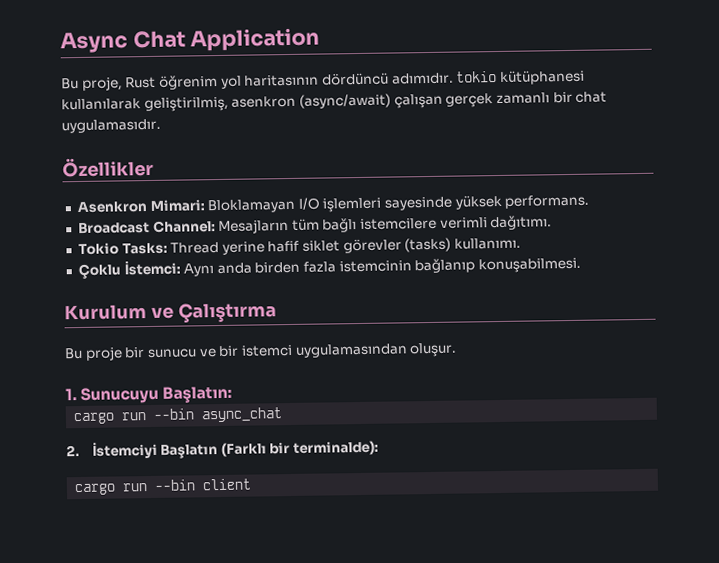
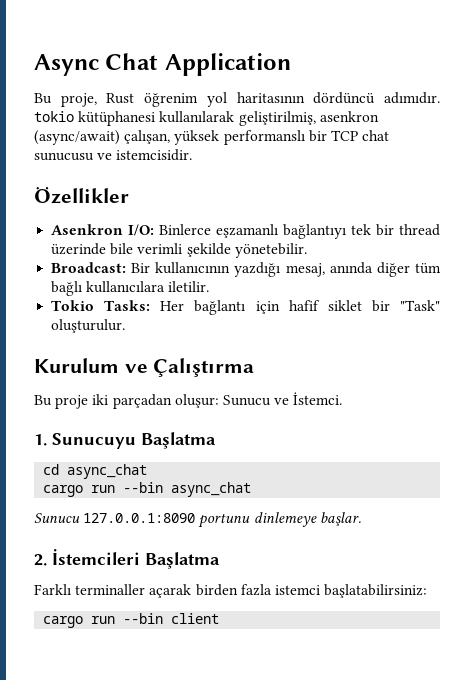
[393,91,608,109] [61,118,161,134] [62,156,154,178] [76,194,590,214] [77,215,553,235] [77,237,522,256] [77,257,582,280] çalışan gerçek zamanlı bir chat uygulamasıdır. // Özellikler // Asenkron Mimari: Bloklamayan I/O işlemleri sayesinde yüksek performans. // Broadcast Channel: Mesajların tüm bağlı istemcilere verimli dağıtımı. // Tokio Tasks: Thread yerine hafif siklet görevler (tasks) kullanımı. // Çoklu İstemci: Aynı anda birden fazla istemcinin bağlanıp konuşabilmesi. -> [124,130,390,145] [34,149,193,161] [34,187,129,204] [51,224,440,239] [51,243,307,258] [51,262,441,277] [51,281,210,296] [51,300,440,315] [51,319,126,333] çalışan, yüksek performanslı bir TCP chat sunucusu ve istemcisidir. // Özellikler // Asenkron I/O: Binlerce eşzamanlı bağlantıyı tek bir thread üzerinde bile verimli şekilde yönetebilir. // Broadcast: Bir kullanıcının yazdığı mesaj, anında diğer tüm bağlı kullanıcılara iletilir. // Tokio Tasks: Her bağlantı için hafif siklet bir "Task" oluşturulur.
[124,342,458,359] bir sunucu ve bir istemci uygulamasından oluşur. -> [92,392,343,409] iki parçadan oluşur: Sunucu ve İstemci.
[162,385,233,404] Başlatın: -> [141,432,216,449] [43,464,148,479] Başlatma // cd async_chat
[66,440,380,459] 2. İstemciyi Başlatın (Farklı bir terminalde): -> [34,512,361,528] [34,549,220,569] [34,584,428,598] Sunucu 127.0.0.1:8090 portunu dinlemeye başlar. // 2. İstemcileri Başlatma // Farklı terminaller açarak birden fazla istemci başlatabilirsiniz:

